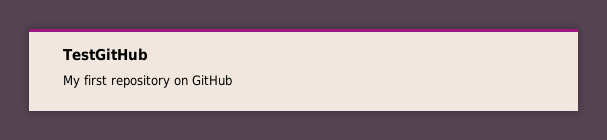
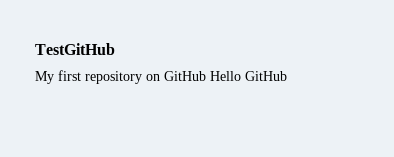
(232, 80) none -> [210,71,287,81] Hello GitHub

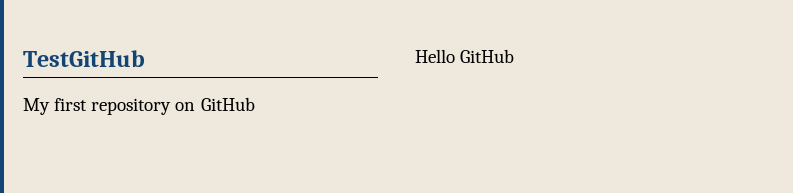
(206, 76) none -> (255, 104) //

